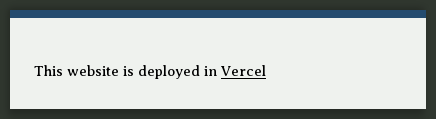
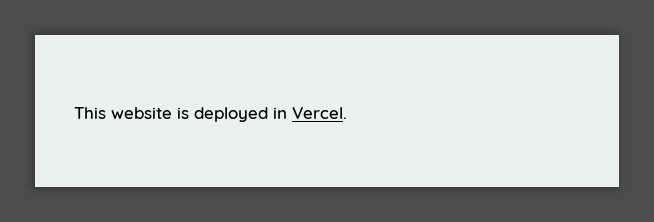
[220,65,266,76] Vercel -> [292,107,347,119] Vercel.

